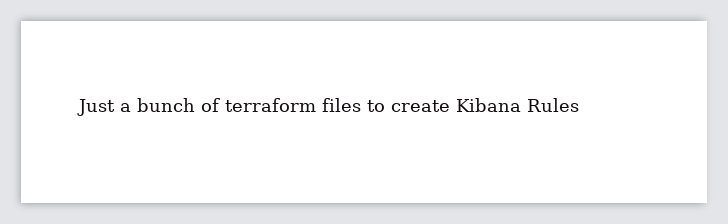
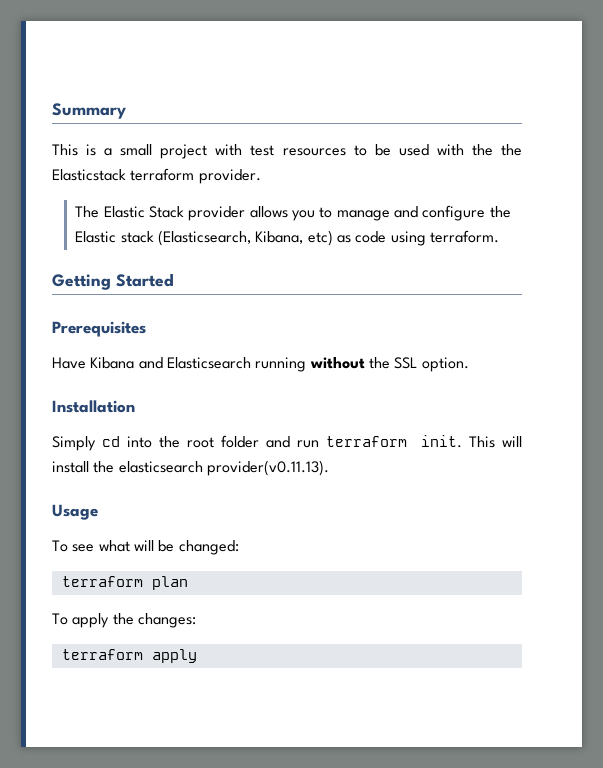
[77,98,579,116] Just a bunch of terraform files to create Kibana Rules -> [52,103,126,119] [52,144,523,159] [52,168,261,184] [75,205,511,221] [75,230,500,246] [52,273,174,290] [52,321,146,337] [52,357,469,372] [52,400,135,413] [52,435,522,451] [52,460,329,476] [52,504,98,520] [52,540,239,555] [61,576,188,590] [52,613,196,628] [61,649,197,663] Summary // This is a small project with test resources to be used with the the Elasticstack terraform provider. // The Elastic Stack provider allows you to manage and configure the Elastic stack (Elasticsearch, Kibana, etc) as code using terraform. // Getting Started // Prerequisites // Have Kibana and Elasticsearch running without the SSL option. // Installation // Simply cd into the root folder and run terraform init. This will install the elasticsearch provider(v0.11.13). // Usage // To see what will be changed: // terraform plan // To apply the changes: // terraform apply

